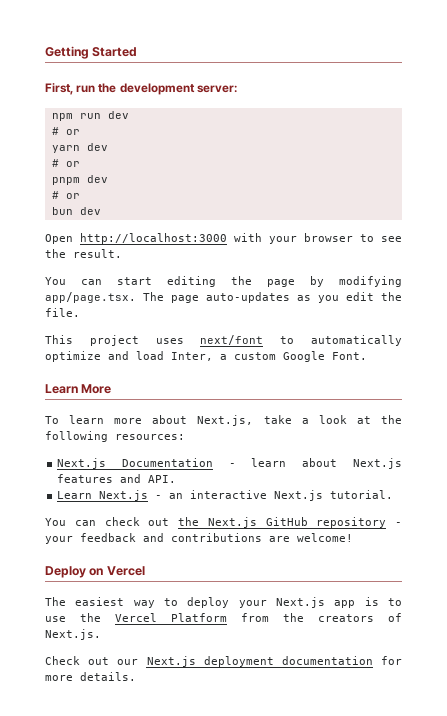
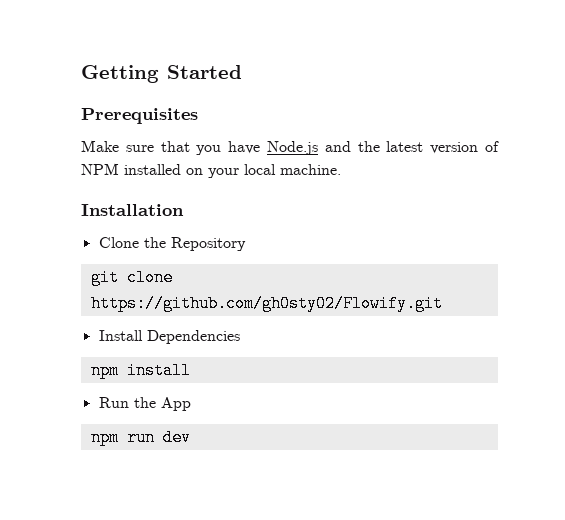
[45,83,237,95] [51,111,129,121] [51,127,80,135] [51,143,108,153] [51,159,80,167] [51,175,108,185] [51,191,80,199] [51,207,101,215] [45,233,402,244] [45,249,122,258] [45,276,402,287] [45,292,402,303] [45,308,80,317] [45,335,402,346] [45,351,367,362] [45,384,112,394] [45,415,402,426] [45,431,185,442] [57,458,402,469] [57,474,177,483] [57,490,394,501] [45,517,402,528] [45,533,353,544] [45,566,145,578] [45,597,402,608] [45,613,402,622] [45,629,101,640] [45,656,402,667] [45,672,136,681] First, run the development server: // npm run dev // # or // yarn dev // # or // pnpm dev // # or // bun dev // Open http://localhost:3000 with your browser to see the result. // You can start editing the page by modifying app/page.tsx. The page auto-updates as you edit the file. // This project uses next/font to automatically optimize and load Inter, a custom Google Font. // Learn More // To learn more about Next.js, take a look at the following resources: // Next.js Documentation - learn about Next.js features and API. // Learn Next.js - an interactive Next.js tutorial. // You can check out the Next.js GitHub repository - your feedback and contributions are welcome! // Deploy on Vercel // The easiest way to deploy your Next.js app is to use the Vercel Platform from the creators of Next.js. // Check out our Next.js deployment documentation for more details. -> [81,108,198,124] [81,140,500,155] [81,163,341,178] [81,204,184,216] [98,237,246,251] [90,269,173,286] [90,295,443,312] [98,330,240,344] [90,362,191,379] [98,397,191,411] [90,429,191,446] Prerequisites // Make sure that you have Node.js and the latest version of NPM installed on your local machine. // Installation // Clone the Repository // git clone https://github.com/gh0sty02/Flowify.git // Install Dependencies // npm install // Run the App // npm run dev

